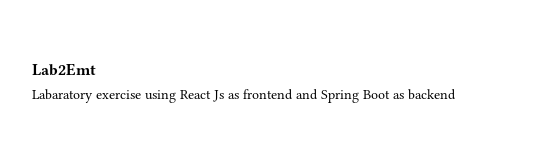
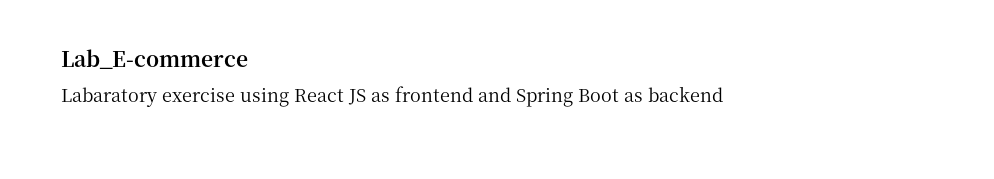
[32,63,96,76] Lab2Emt -> [61,49,248,69] Lab_E-commerce
[213,90,224,102] Js -> [348,89,366,105] JS

